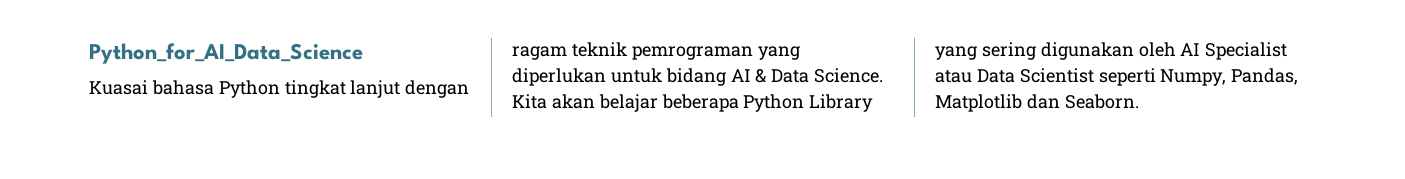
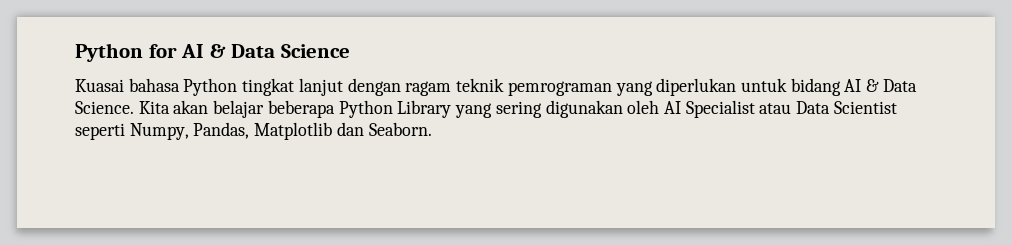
[89,43,363,64] Python_for_AI_Data_Science -> [75,43,350,62] Python for AI & Data Science

